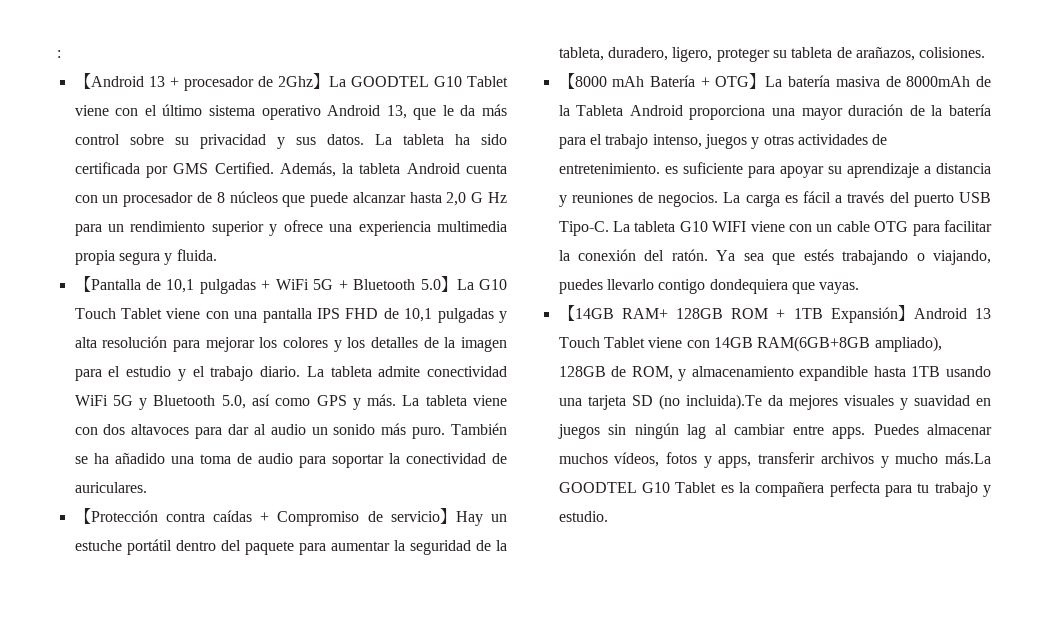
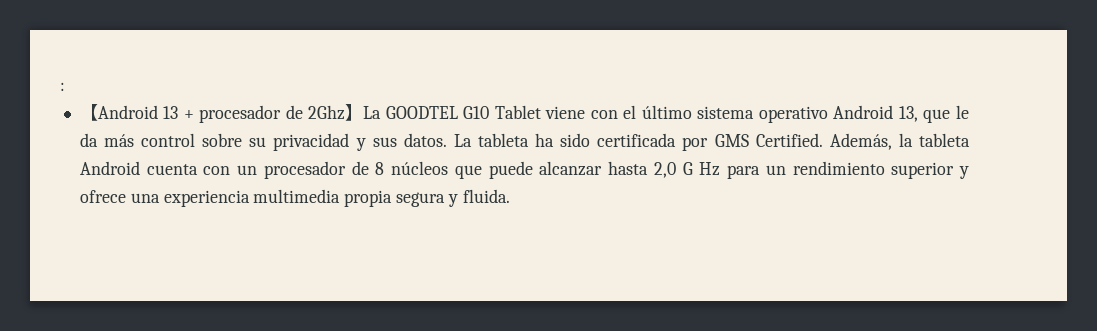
[74,276,507,294] [74,308,507,323] [74,336,508,352] [74,366,508,381] [74,394,508,410] [74,423,507,439] [74,453,508,468] [74,482,147,493] [74,508,507,526] [74,539,508,555] [558,47,986,62] [558,73,991,89] [558,104,992,120] [558,134,888,149] [558,162,991,178] [558,191,991,207] [558,220,992,236] [558,249,991,265] [558,279,860,294] [558,305,991,323] [558,336,942,352] [558,366,991,381] [558,394,991,410] [557,423,992,439] [558,452,991,468] [558,481,991,497] [558,511,608,522] // 【Pantalla de 10,1 pulgadas + WiFi 5G + Bluetooth 5.0】La G10 Touch Tablet viene con una pantalla IPS FHD de 10,1 pulgadas y alta resolución para mejorar los colores y los detalles de la imagen para el estudio y el trabajo diario. La tableta admite conectividad WiFi 5G y Bluetooth 5.0, así como GPS y más. La tableta viene con dos altavoces para dar al audio un sonido más puro. También se ha añadido una toma de audio para soportar la conectividad de auriculares. // 【Protección contra caídas + Compromiso de servicio】Hay un estuche portátil dentro del paquete para aumentar la seguridad de la tableta, duradero, ligero, proteger su tableta de arañazos, colisiones. // 【8000 mAh Batería + OTG】La batería masiva de 8000mAh de la Tableta Android proporciona una mayor duración de la batería para el trabajo intenso, juegos y otras actividades de entretenimiento. es suficiente para apoyar su aprendizaje a distancia y reuniones de negocios. La carga es fácil a través del puerto USB Tipo-C. La tableta G10 WIFI viene con un cable OTG para facilitar la conexión del ratón. Ya sea que estés trabajando o viajando, puedes llevarlo contigo dondequiera que vayas. // 【14GB RAM+ 128GB ROM + 1TB Expansión】Android 13 Touch Tablet viene con 14GB RAM(6GB+8GB ampliado), 128GB de ROM, y almacenamiento expandible hasta 1TB usando una tarjeta SD (no incluida).Te da mejores visuales y suavidad en juegos sin ningún lag al cambiar entre apps. Puedes almacenar muchos vídeos, fotos y apps, transferir archivos y mucho más.La GOODTEL G10 Tablet es la compañera perfecta para tu trabajo y estudio. -> (510, 196) none

